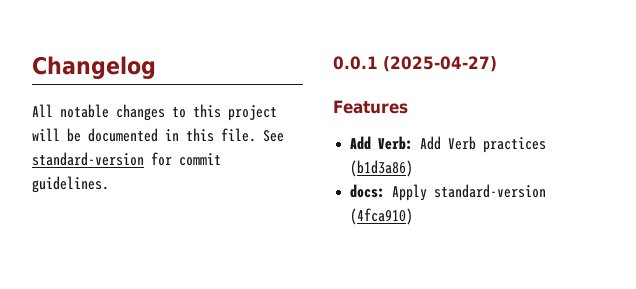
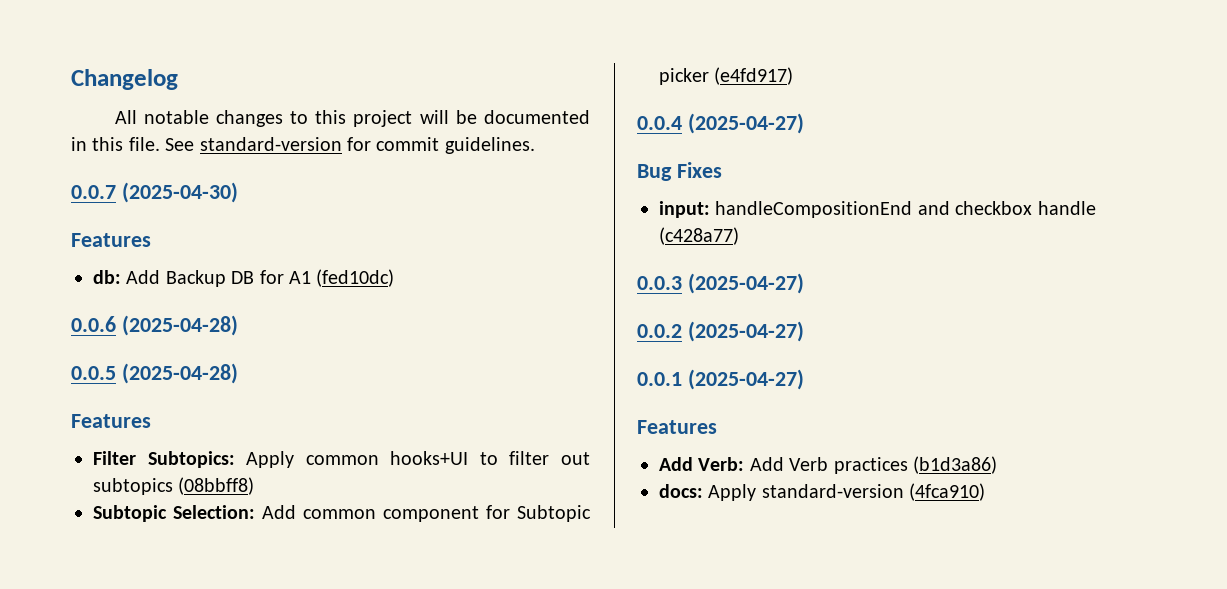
(109, 184) none -> [71,182,238,203] [71,233,151,247] [93,269,395,287] [71,315,238,336] [71,363,238,384] [71,414,151,428] [93,451,590,468] [93,477,255,495] [93,505,591,522] [659,67,794,85] [637,113,804,134] [637,162,722,181] [659,201,1096,218] [659,227,739,245] [637,273,804,294] [637,321,804,342] // 0.0.7 (2025-04-30) // Features // db: Add Backup DB for A1 (fed10dc) // 0.0.6 (2025-04-28) // 0.0.5 (2025-04-28) // Features // Filter Subtopics: Apply common hooks+UI to filter out subtopics (08bbff8) // Subtopic Selection: Add common component for Subtopic picker (e4fd917) // 0.0.4 (2025-04-27) // Bug Fixes // input: handleCompositionEnd and checkbox handle (c428a77) // 0.0.3 (2025-04-27) // 0.0.2 (2025-04-27)

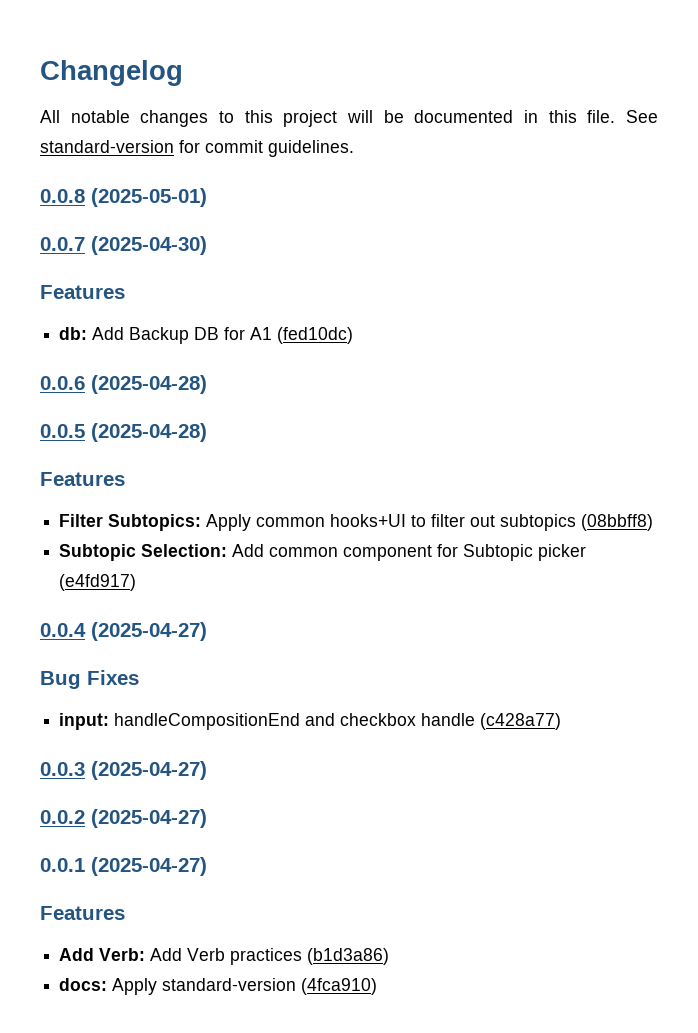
(535, 145) none -> [40,188,207,207] // 0.0.8 (2025-05-01)

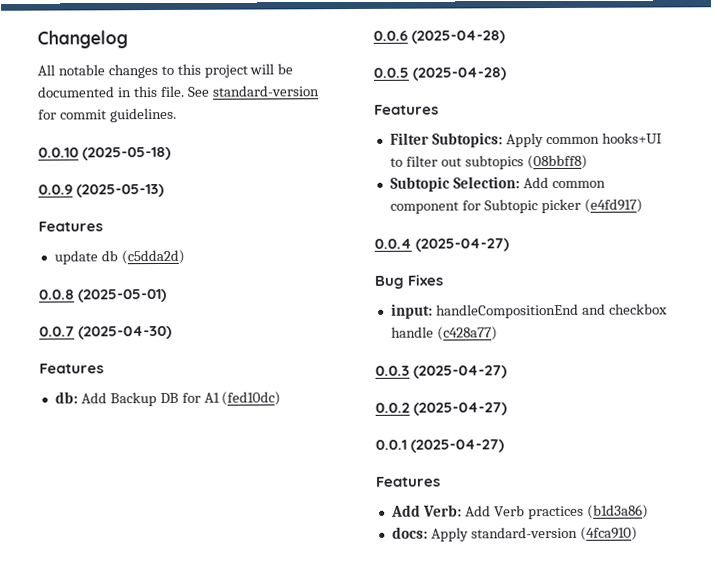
(354, 148) none -> [38,146,172,161] [38,183,165,198] [38,221,103,232] [53,249,185,265] // 0.0.10 (2025-05-18) // 0.0.9 (2025-05-13) // Features // update db (c5dda2d)

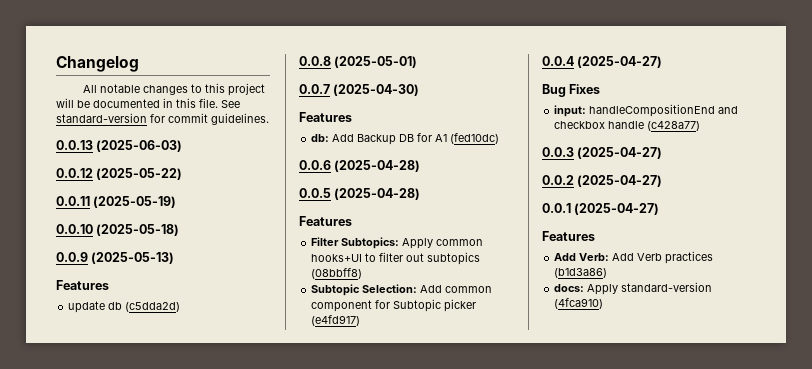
(177, 115) none -> [56,140,183,152] [56,168,183,180] [56,196,177,208] // 0.0.13 (2025-06-03) // 0.0.12 (2025-05-22) // 0.0.11 (2025-05-19)

